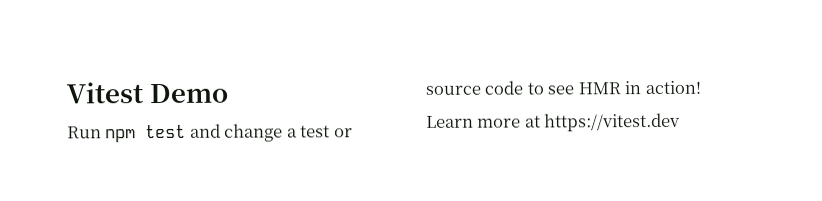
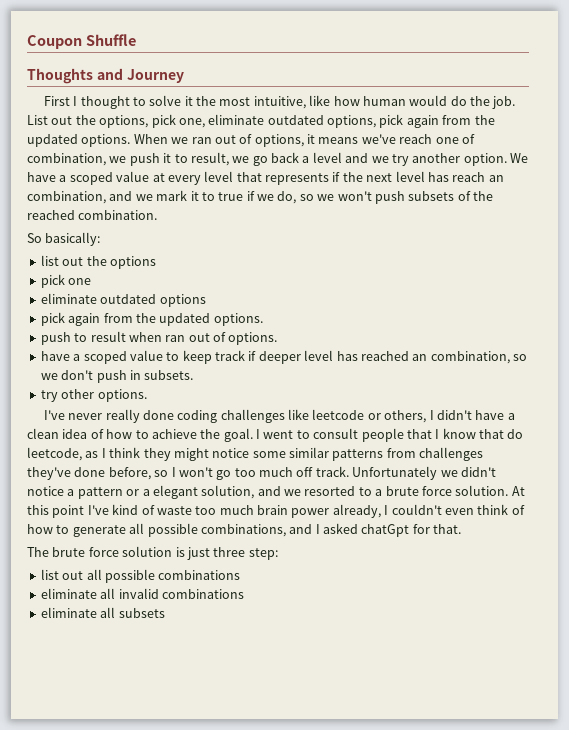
[66,82,230,104] [67,123,353,143] [425,80,701,95] [426,112,681,132] Vitest Demo // Run npm test and change a test or source code to see HMR in action! // Learn more at https://vitest.dev -> [27,34,136,49] [27,68,184,84] [43,95,516,109] [27,114,495,128] [27,134,475,147] [27,152,528,166] [27,171,504,185] [27,190,493,204] [27,210,158,220] [27,232,101,246] [40,255,156,269] [40,274,92,288] [40,293,206,307] [40,312,263,326] [40,331,278,345] [40,350,527,364] [40,370,194,383] [40,389,147,402] [43,409,515,423] [27,428,524,442] [27,447,484,461] [27,466,496,480] [27,485,525,499] [27,504,525,518] [27,523,462,537] [27,546,278,560] [40,569,241,583] [40,588,244,599] [40,607,165,618] Coupon Shuffle // Thoughts and Journey // First I thought to solve it the most intuitive, like how human would do the job. List out the options, pick one, eliminate outdated options, pick again from the updated options. When we ran out of options, it means we've reach one of combination, we push it to result, we go back a level and we try another option. We have a scoped value at every level that represents if the next level has reach an combination, and we mark it to true if we do, so we won't push subsets of the reached combination. // So basically: // list out the options // pick one // eliminate outdated options // pick again from the updated options. // push to result when ran out of options. // have a scoped value to keep track if deeper level has reached an combination, so we don't push in subsets. // try other options. // I've never really done coding challenges like leetcode or others, I didn't have a clean idea of how to achieve the goal. I went to consult people that I know that do leetcode, as I think they might notice some similar patterns from challenges they've done before, so I won't go too much off track. Unfortunately we didn't notice a pattern or a elegant solution, and we resorted to a brute force solution. At this point I've kind of waste too much brain power already, I couldn't even think of how to generate all possible combinations, and I asked chatGpt for that. // The brute force solution is just three step: // list out all possible combinations // eliminate all invalid combinations // eliminate all subsets

